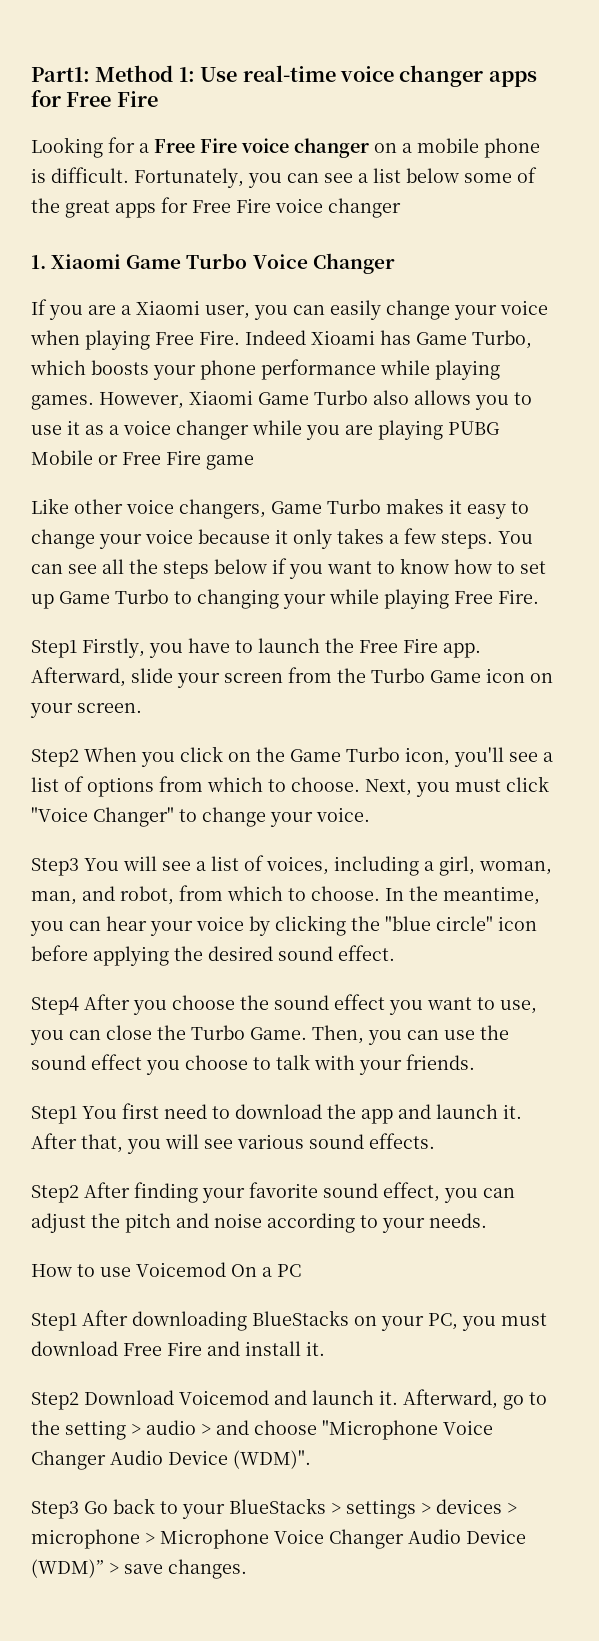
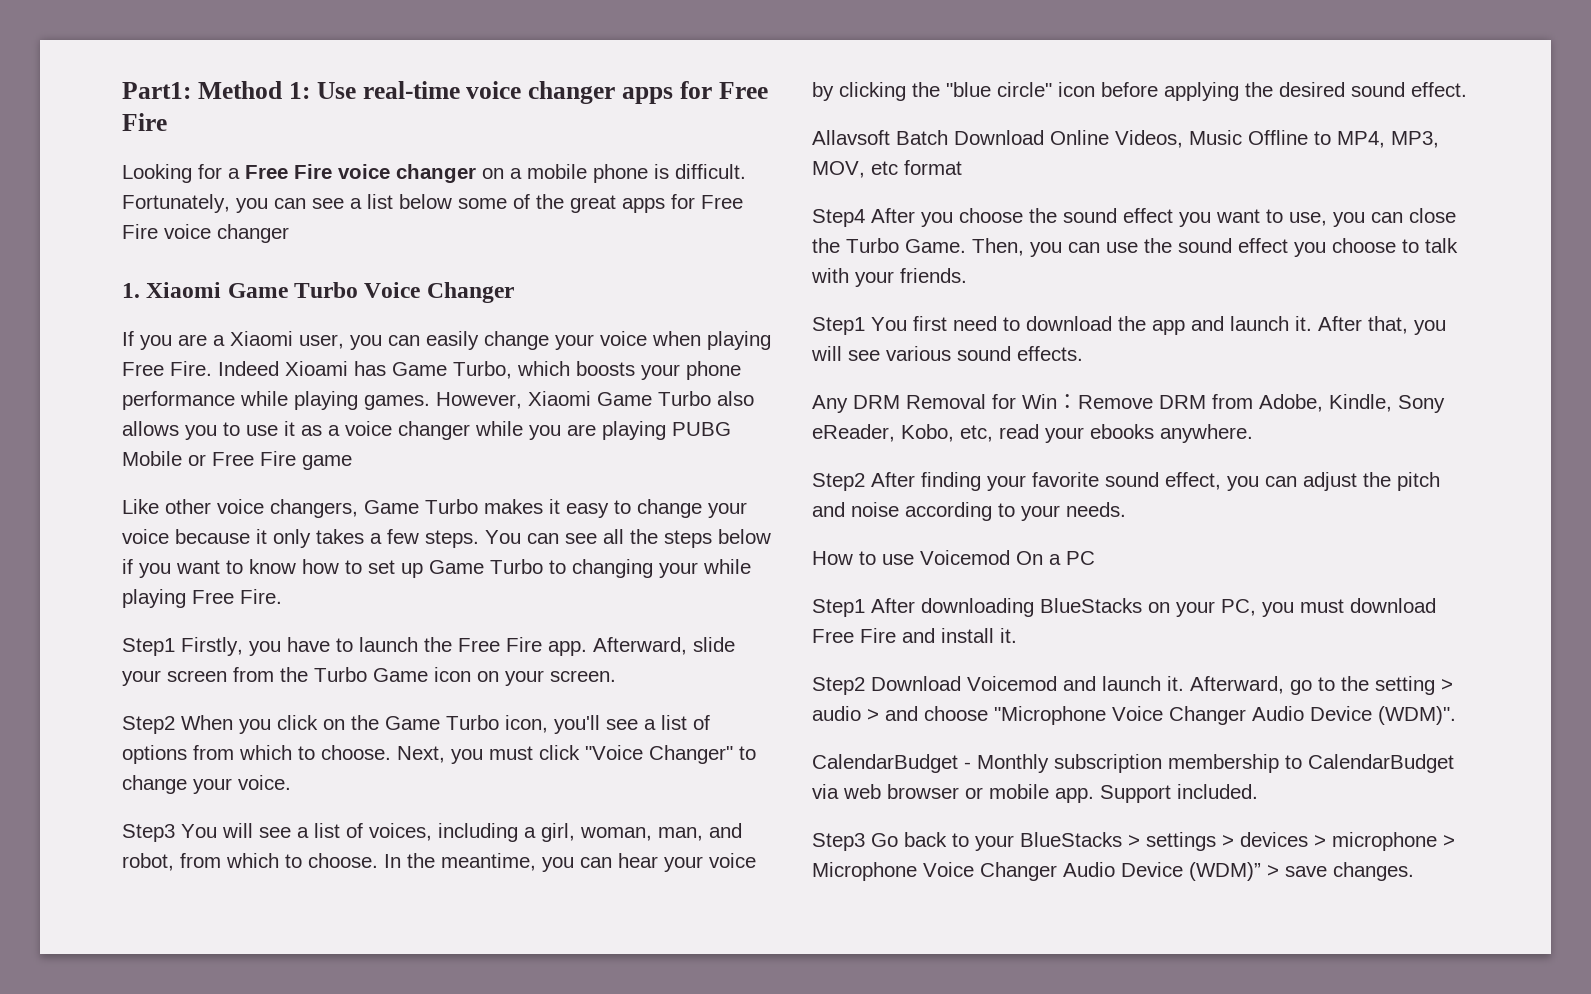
(395, 953) none -> [812,130,1439,148] [812,160,962,178] // Allavsoft Batch Download Online Videos, Music Offline to MP4, MP3, MOV, etc format
(435, 1141) none -> [812,394,1445,413] [812,424,1253,443] // Any DRM Removal for Win：Remove DRM from Adobe, Kindle, Sony eReader, Kobo, etc, read your ebooks anywhere.
(311, 1459) none -> [812,754,1454,773] [812,784,1258,803] // CalendarBudget - Monthly subscription membership to CalendarBudget via web browser or mobile app. Support included.

